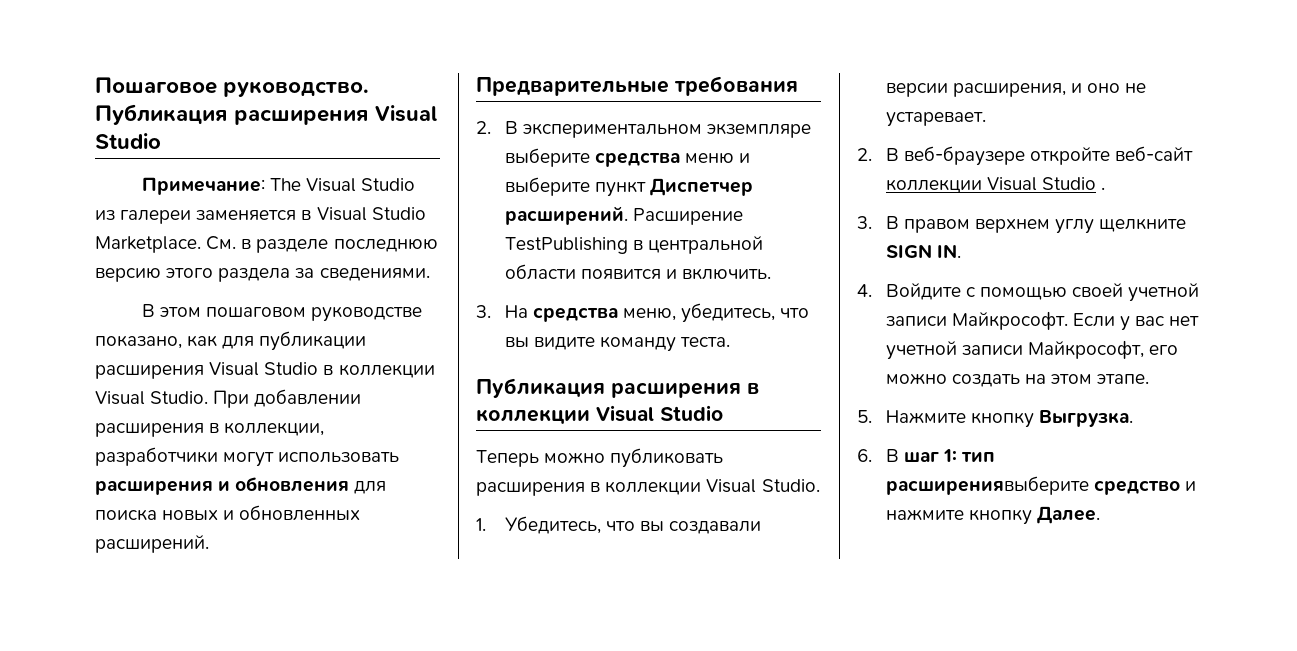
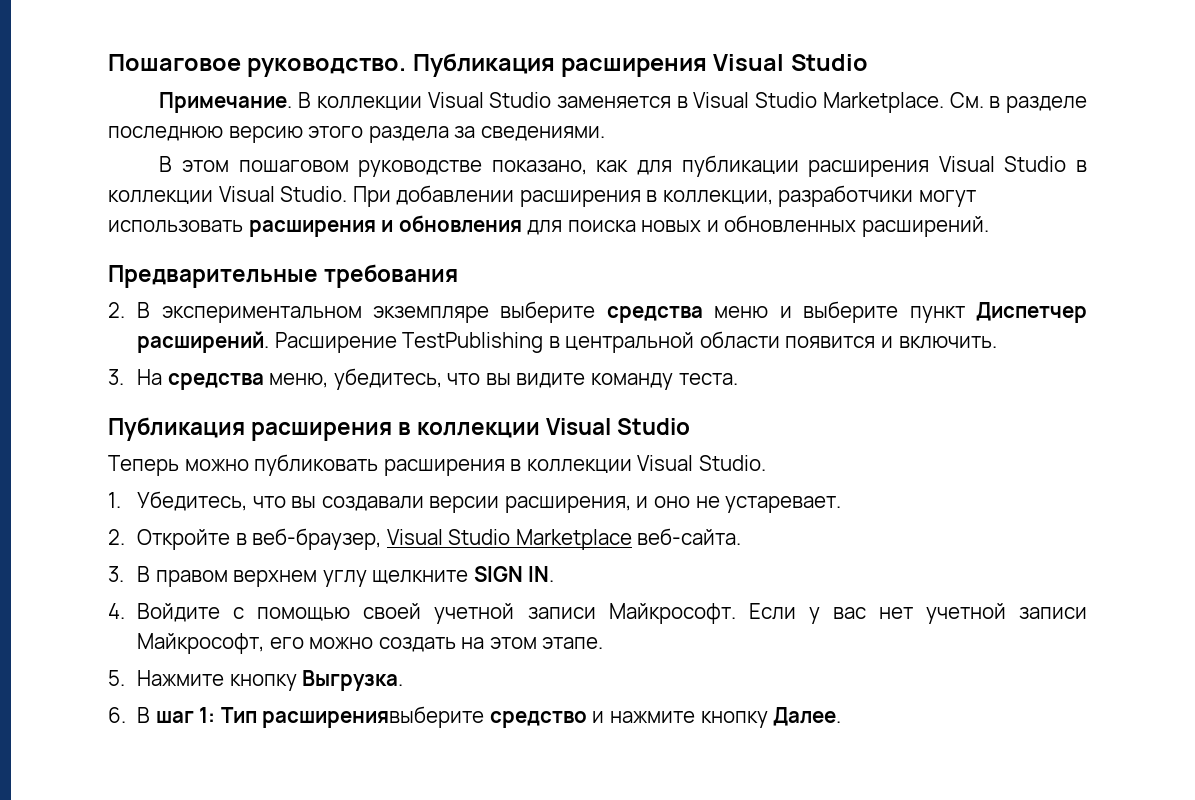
[141,177,416,195] [95,210,192,224] Примечание: The Visual Studio из галереи -> [159,92,552,113] Примечание. В коллекции Visual Studio
[885,146,1193,166] [885,177,1105,193] В веб-браузере откройте веб-сайт коллекции Visual Studio . -> [137,528,742,550] Откройте в веб-браузер, Visual Studio Marketplace веб-сайта.
[960,452,995,462] тип -> [220,707,257,723] Тип

